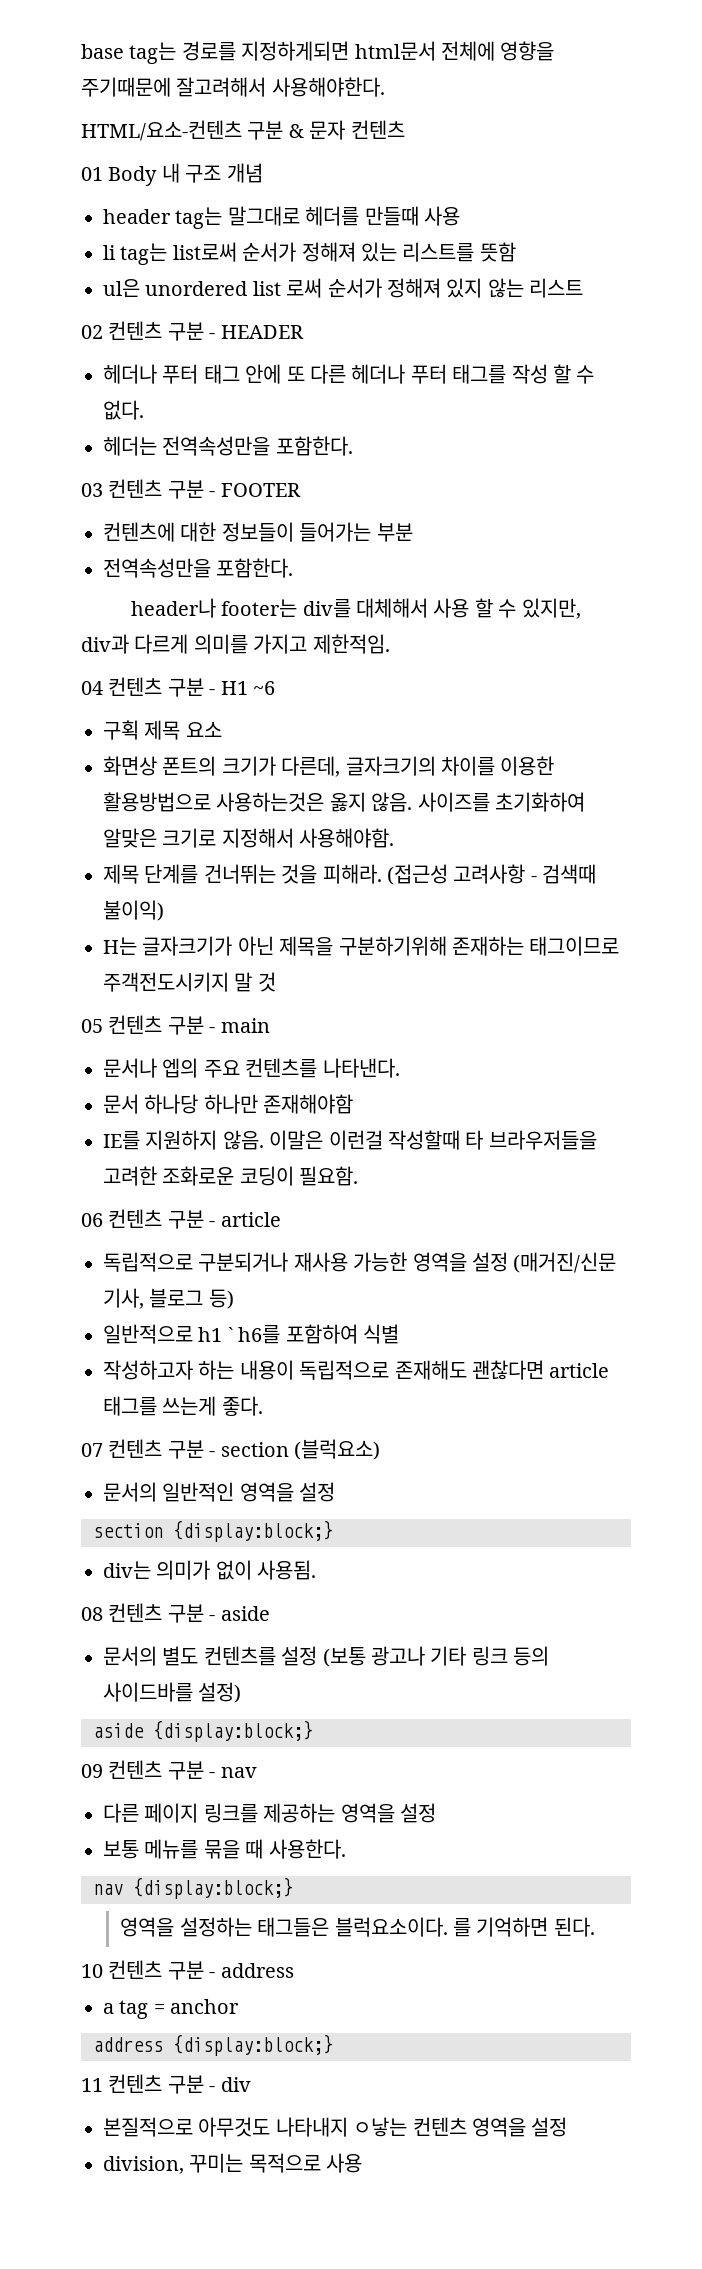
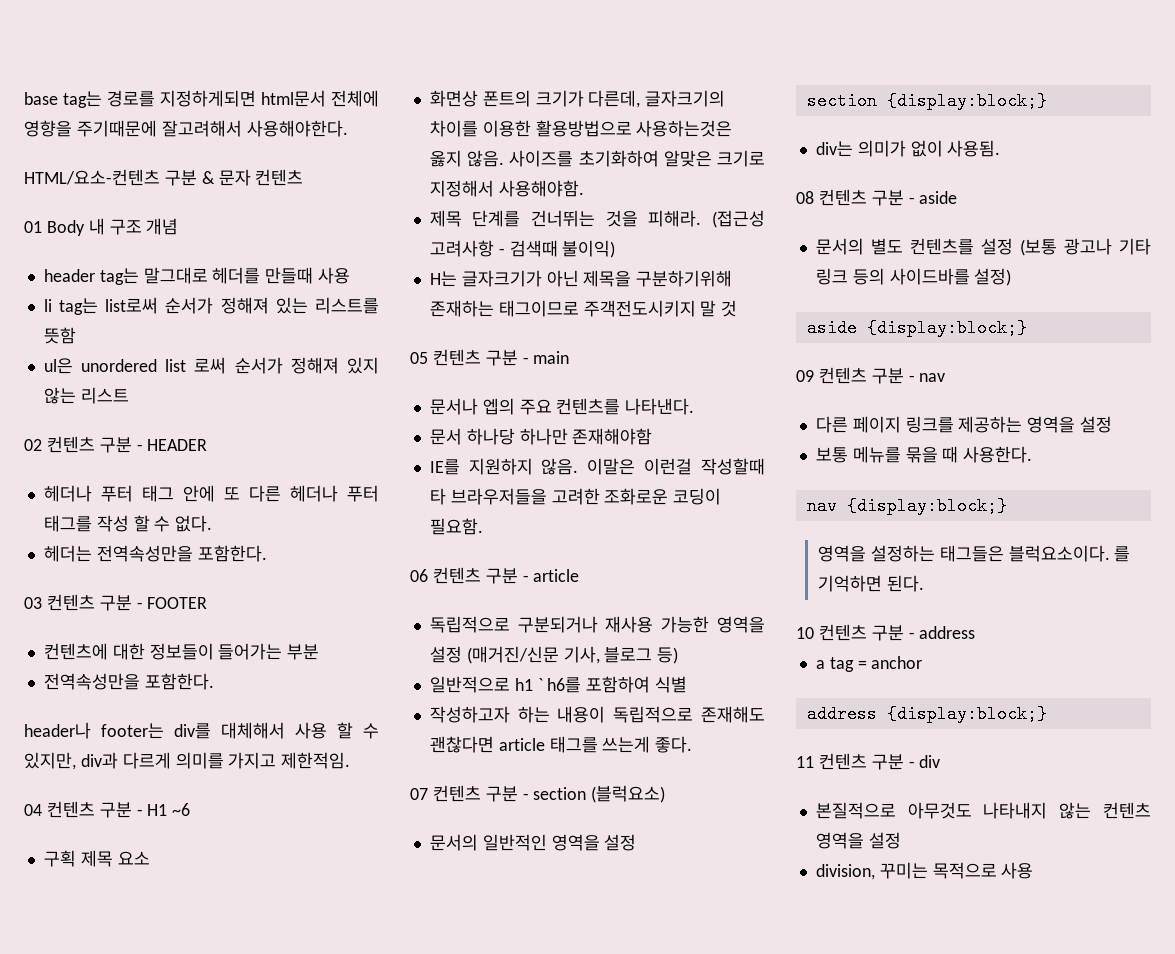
[353,2117,408,2137] ㅇ낳는 -> [1059,802,1092,819] 않는

